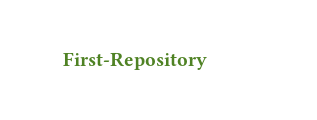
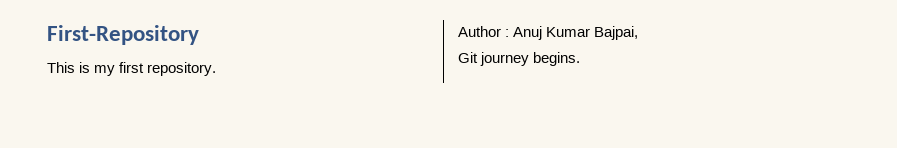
(207, 61) none -> [47,62,217,76] [458,26,639,40] [458,52,581,66] // This is my first repository. // Author : Anuj Kumar Bajpai, // Git journey begins.

